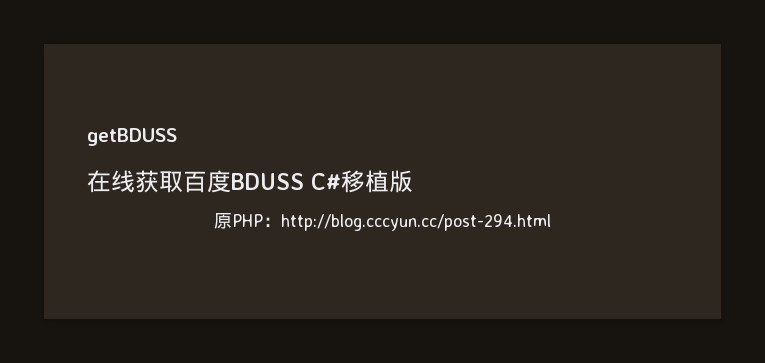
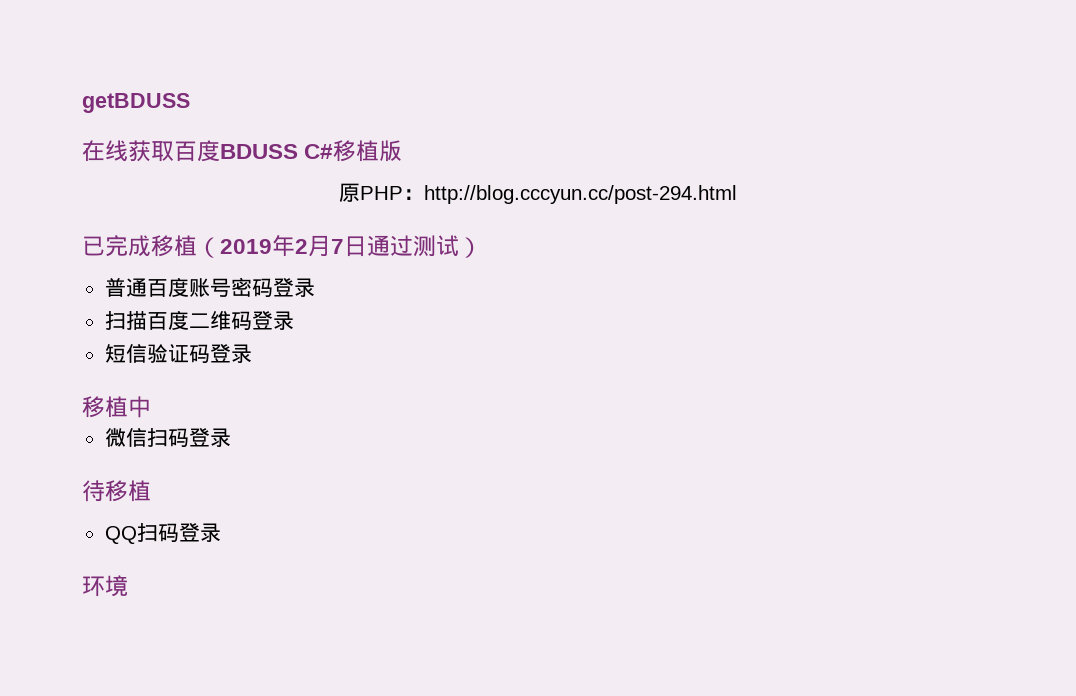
(552, 222) none -> [82,235,482,258] [104,277,315,297] [104,310,294,330] [104,344,252,363] [82,396,151,418] [104,428,231,447] [82,480,151,502] [104,523,221,544] [82,575,128,597] // 已完成移植（2019年2月7日通过测试） // 普通百度账号密码登录 // 扫描百度二维码登录 // 短信验证码登录 // 移植中 // 微信扫码登录 // 待移植 // QQ扫码登录 // 环境

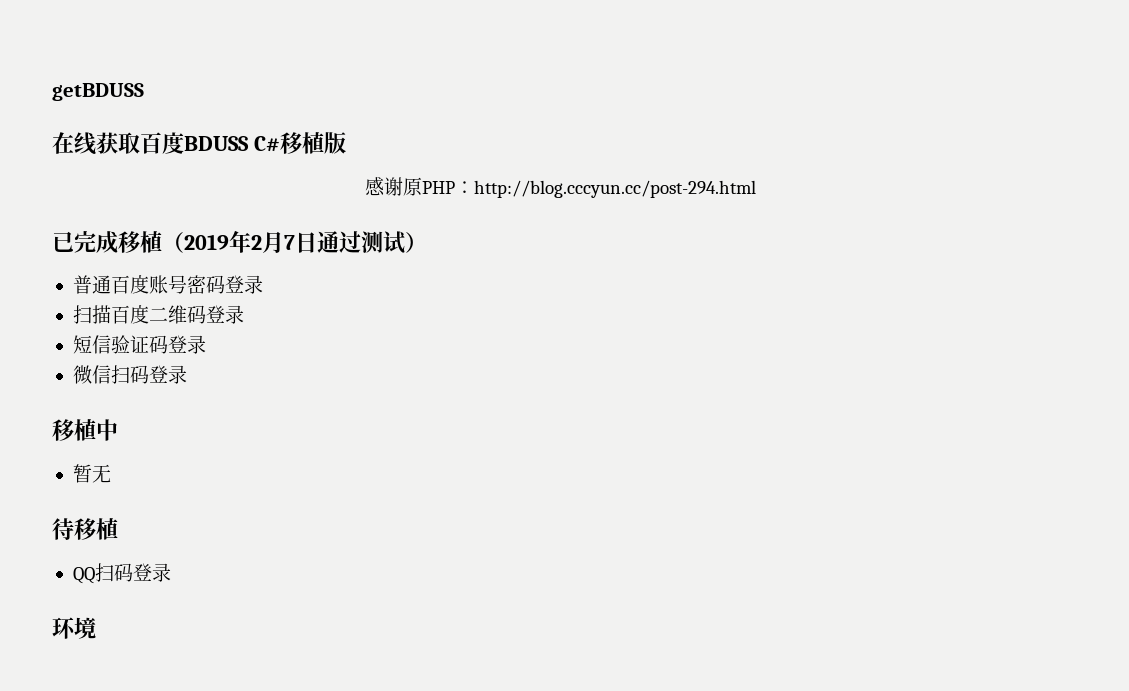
(403, 151) none -> [364,177,403,196] 感谢
[82,396,151,418] // 移植中 -> (206, 344) none
(231, 437) none -> [52,419,118,441] [72,464,111,483] // 移植中 // 暂无

